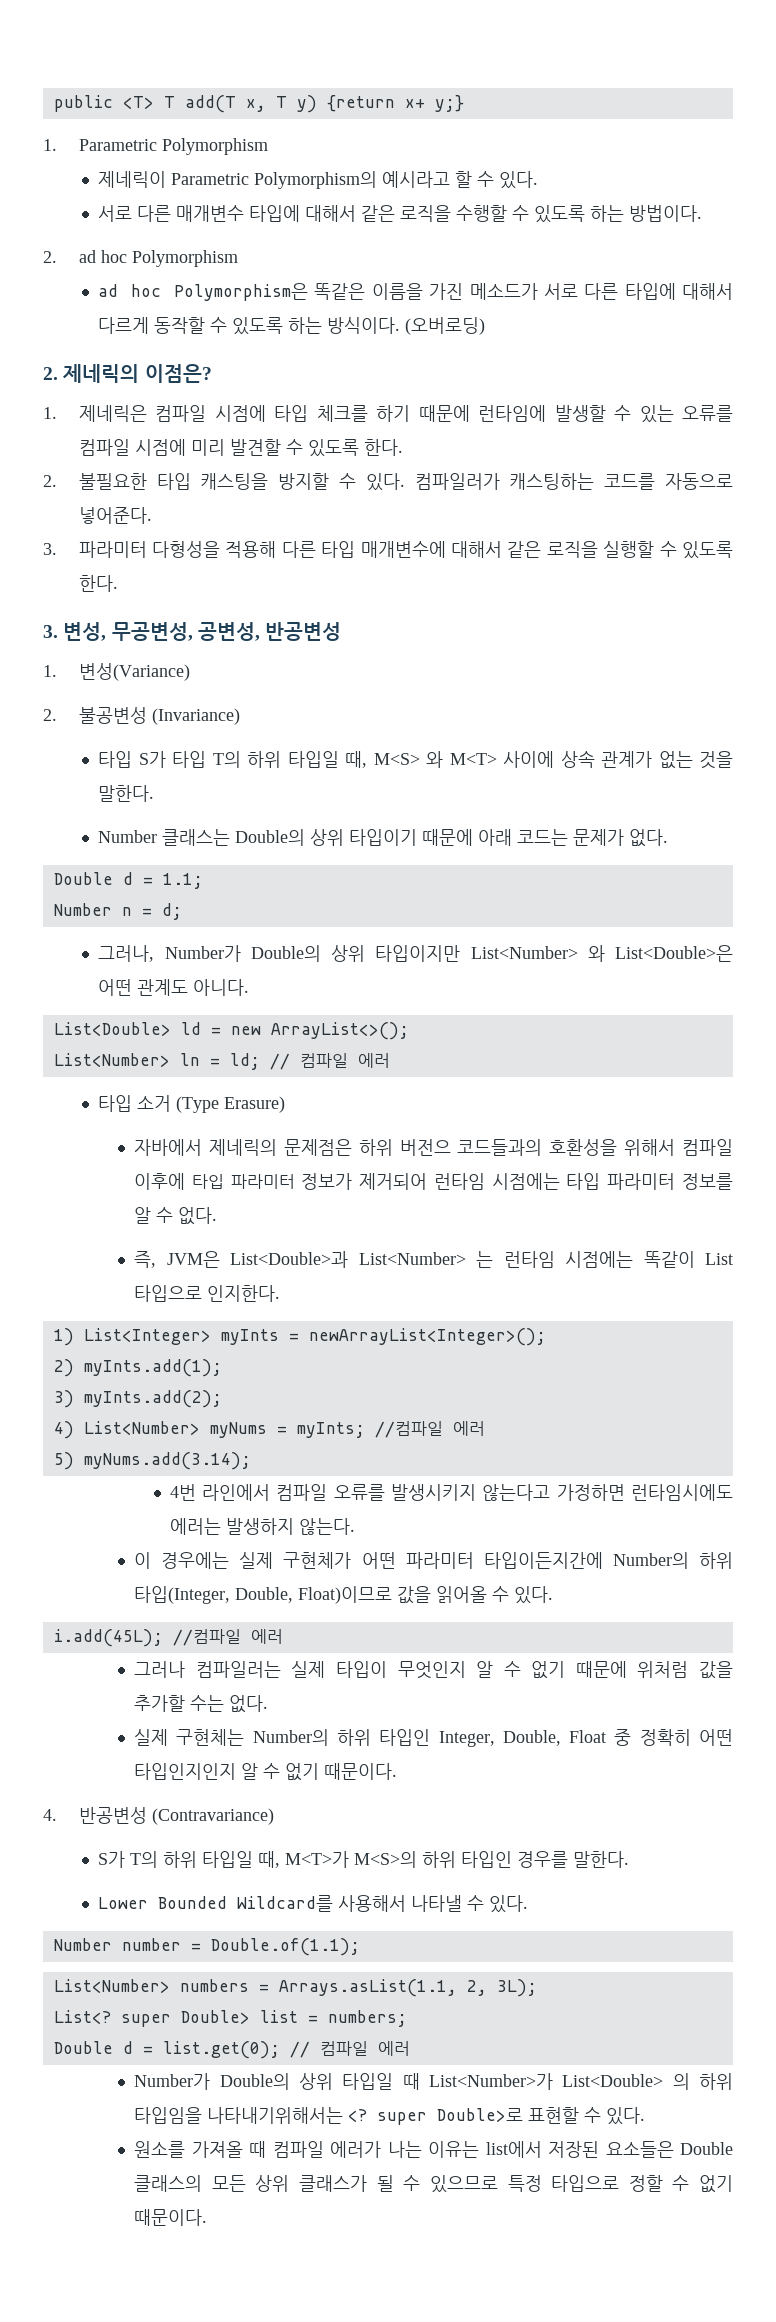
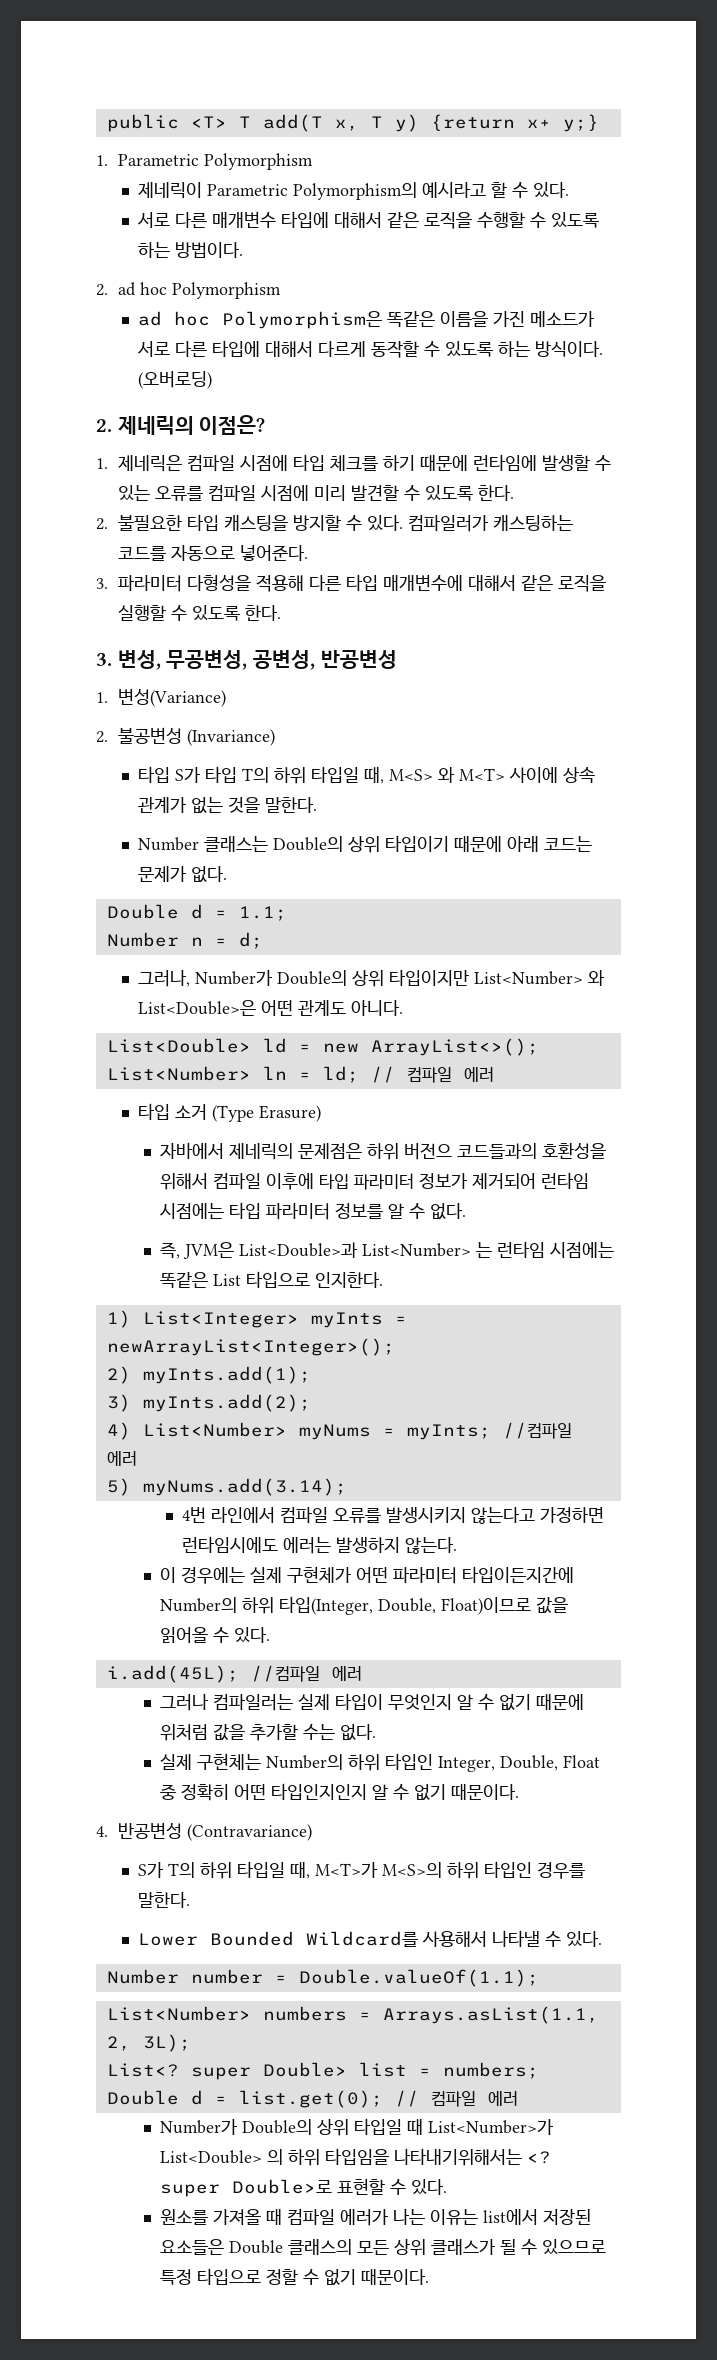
[643,1251,695,1268] 똑같이 -> [160,1272,209,1289] 똑같은
[210,1938,360,1956] Double.of(1.1); -> [298,1969,539,1987] Double.valueOf(1.1);

